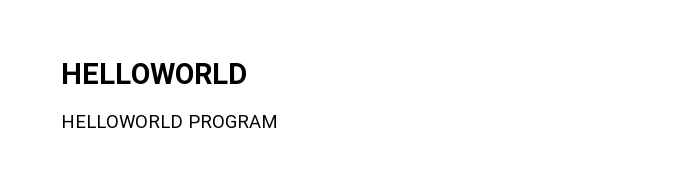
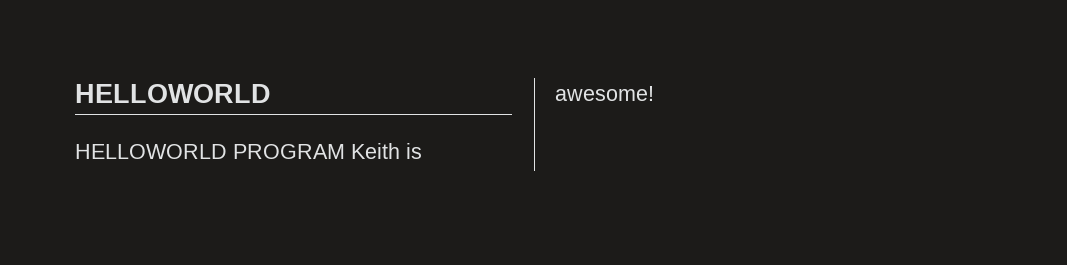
(278, 121) none -> [351,143,422,159] [555,86,654,101] Keith is awesome!

